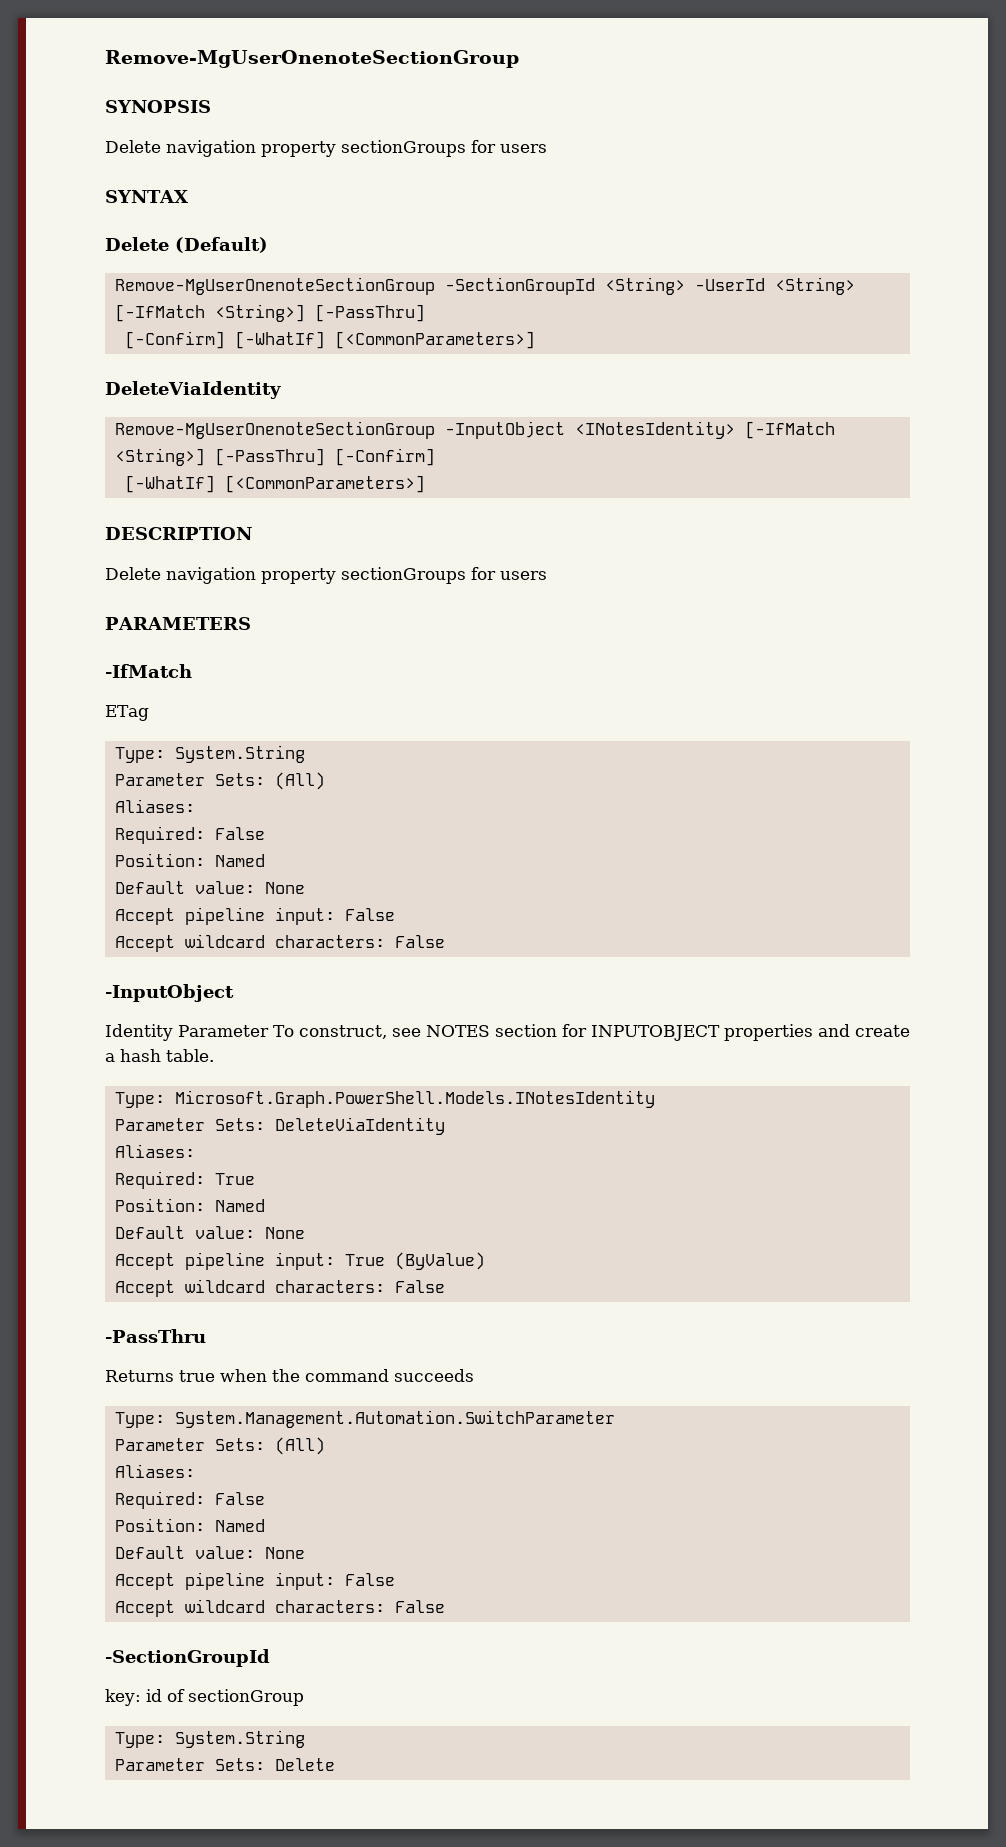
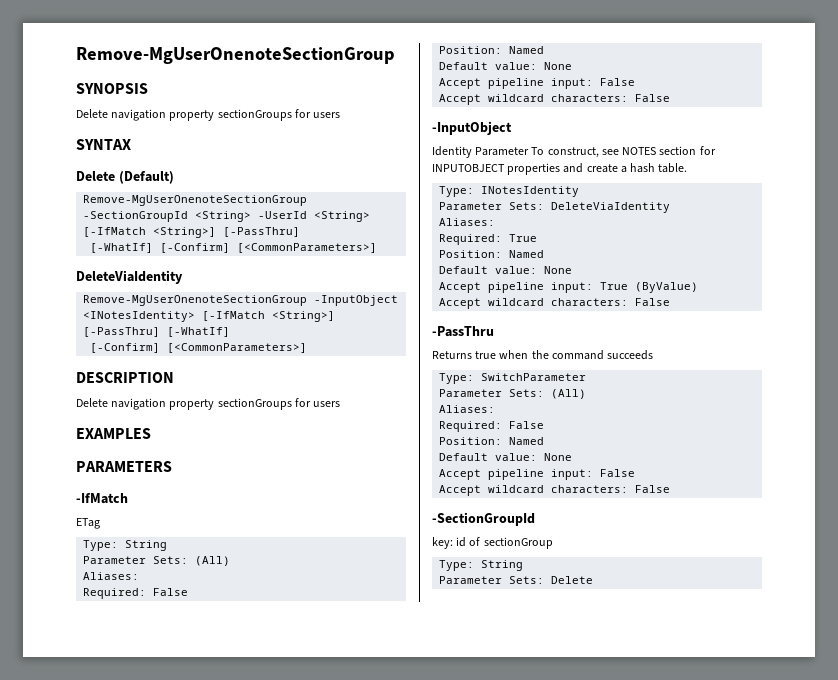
[124,331,325,349] [-Confirm] [-WhatIf] -> [90,243,231,253] [-WhatIf] [-Confirm]
[334,448,435,466] [124,475,215,493] [-Confirm] // [-WhatIf] -> [167,327,231,337] [90,343,161,353] [-WhatIf] // [-Confirm]
(547, 575) none -> [76,428,151,439] // EXAMPLES
[174,745,305,763] System.String -> [125,540,168,551] String
[174,1090,655,1108] Microsoft.Graph.PowerShell.Models.INotesIdentity -> [481,186,580,197] INotesIdentity
[174,1410,615,1428] System.Management.Automation.SwitchParameter -> [481,373,587,381] SwitchParameter
[174,1730,305,1748] System.String -> [481,560,524,571] String

